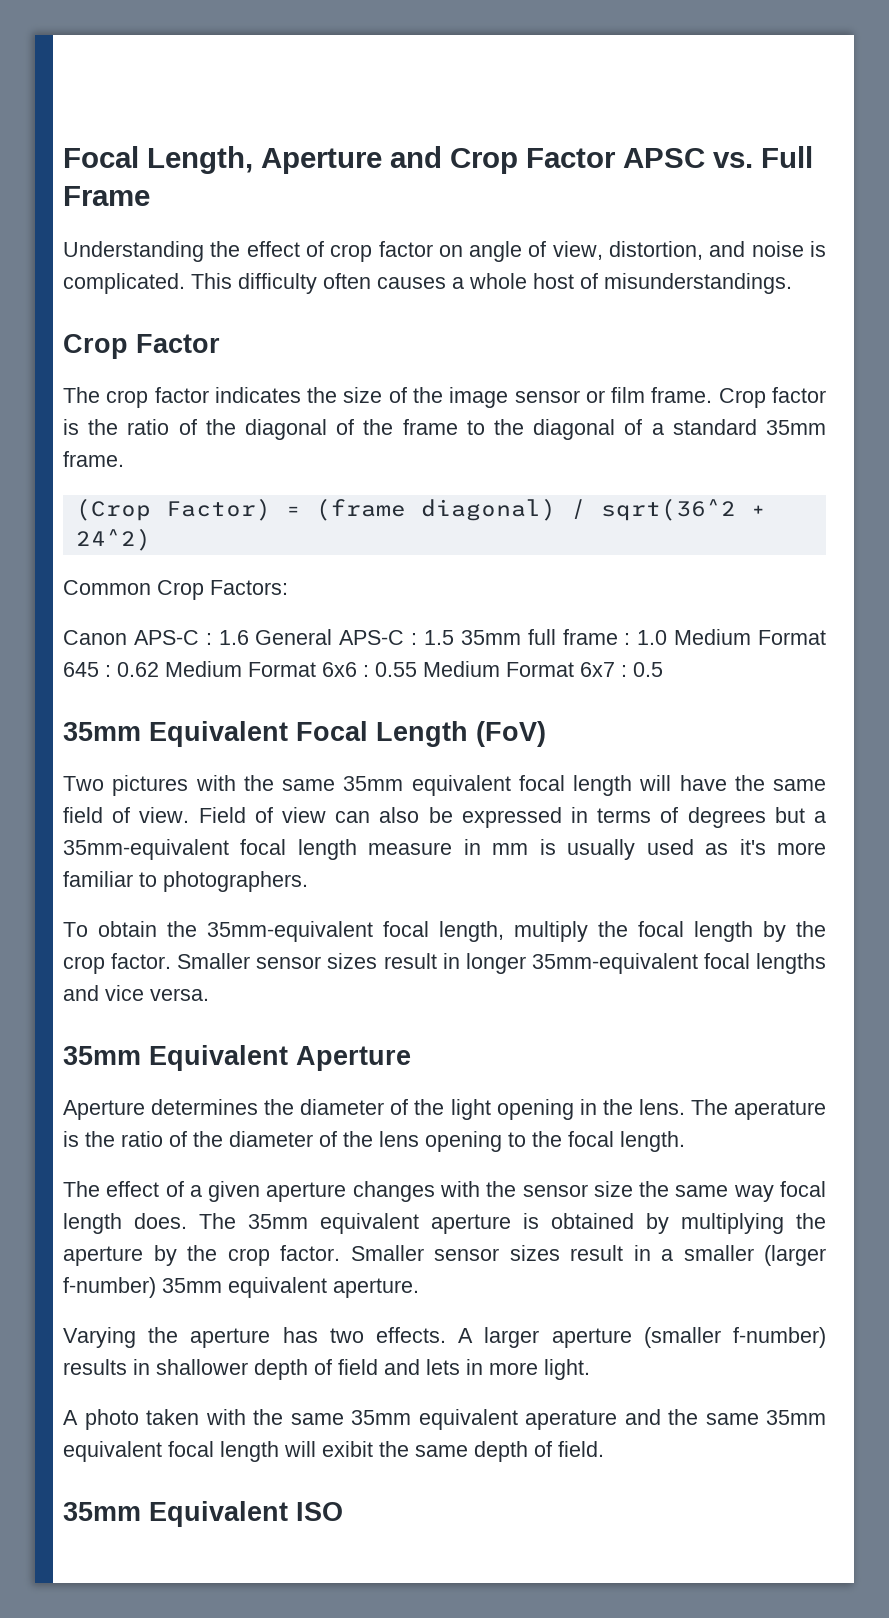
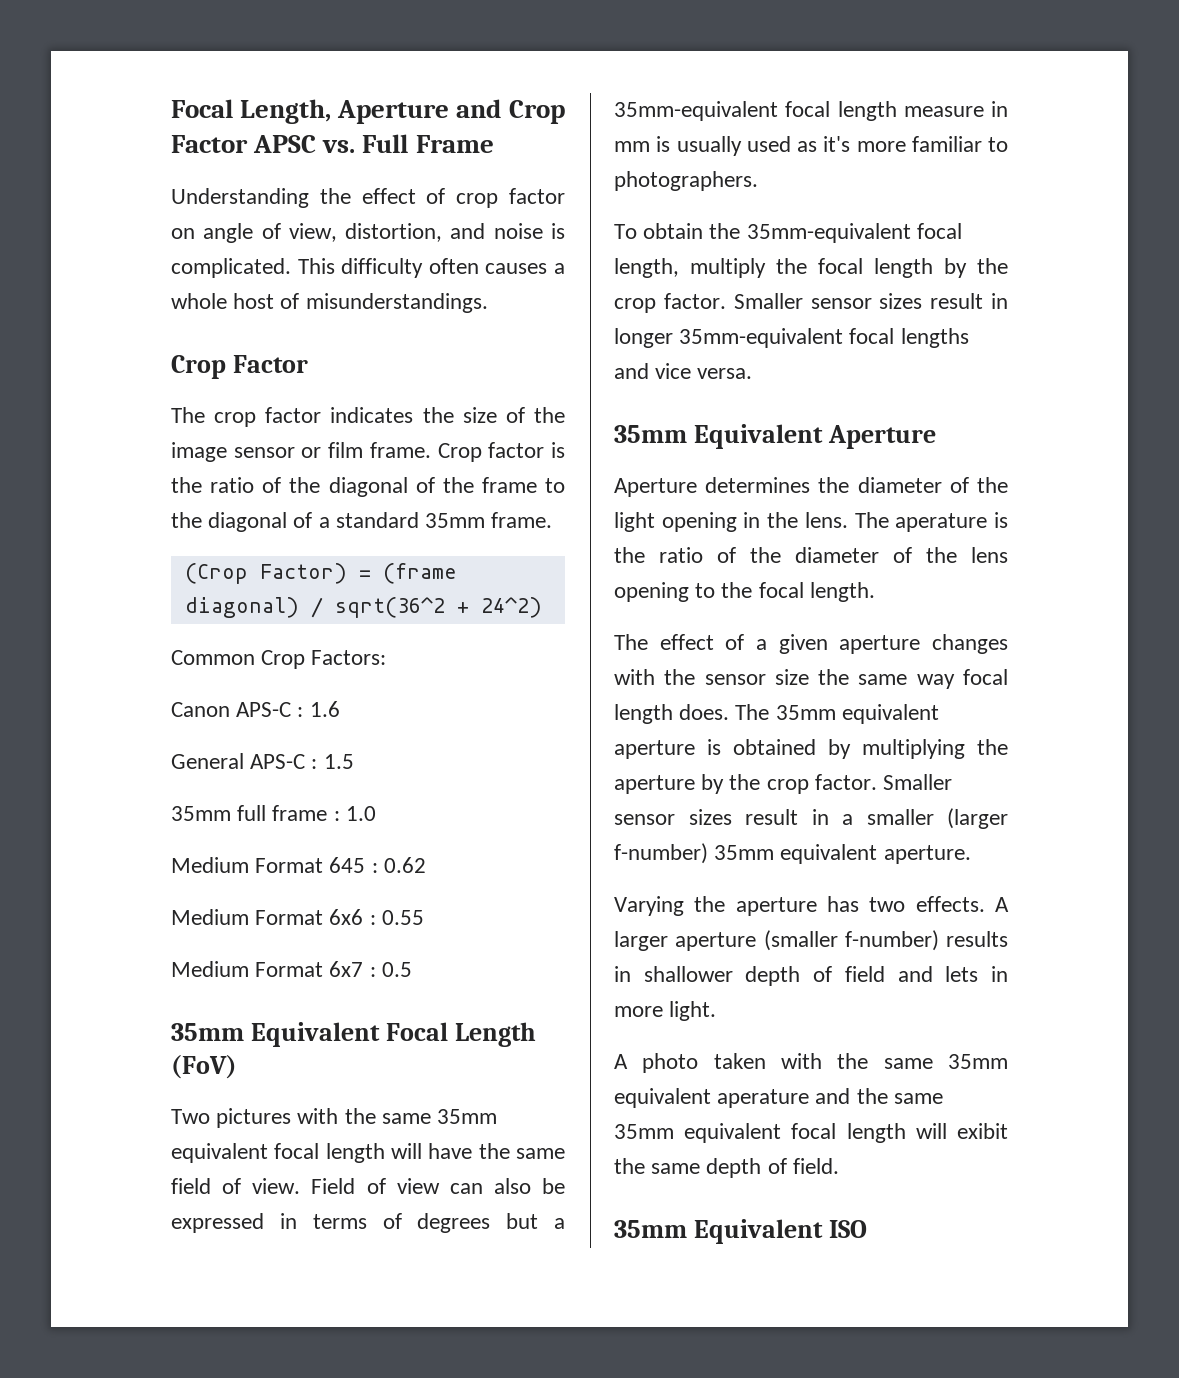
(249, 637) none -> (340, 709) //
(454, 637) none -> (354, 761) //
(668, 637) none -> (376, 813) //
(159, 669) none -> (426, 865) //
(417, 669) none -> (424, 917) //

